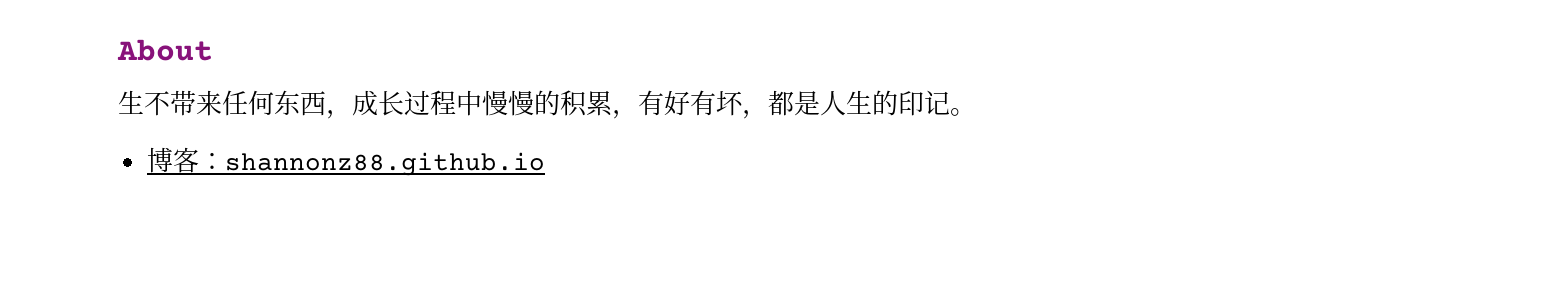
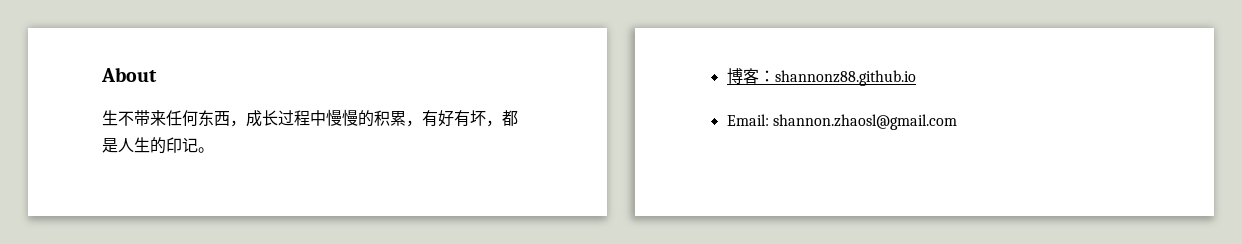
(545, 164) none -> [726,114,957,130] // Email: shannon.zhaosl@gmail.com

